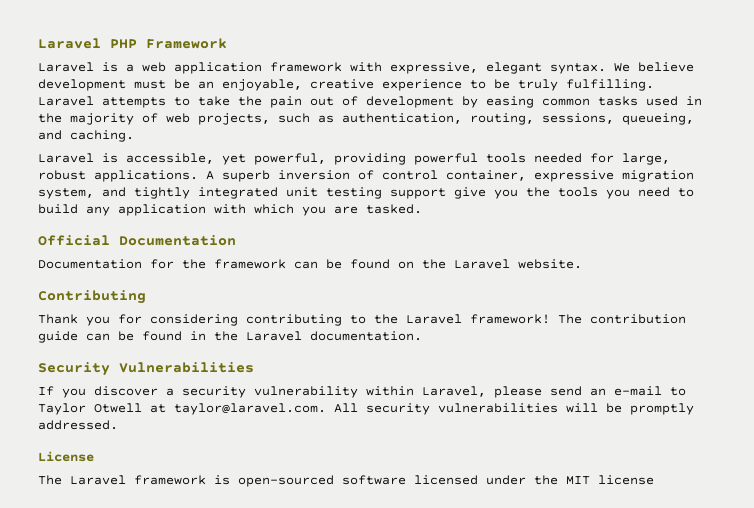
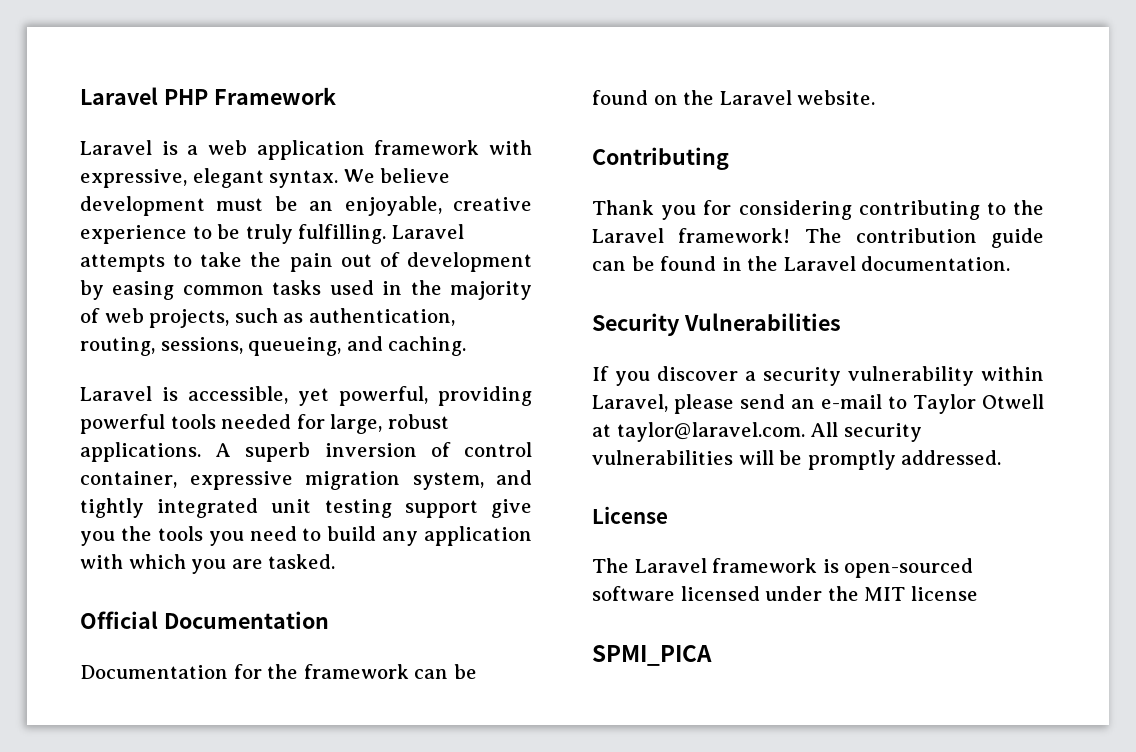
(654, 480) none -> [592,645,712,666] // SPMI_PICA

